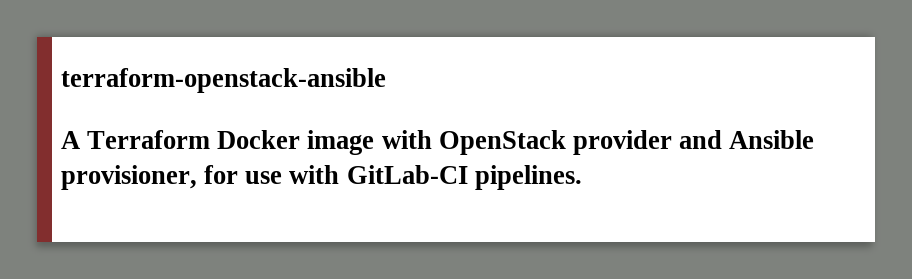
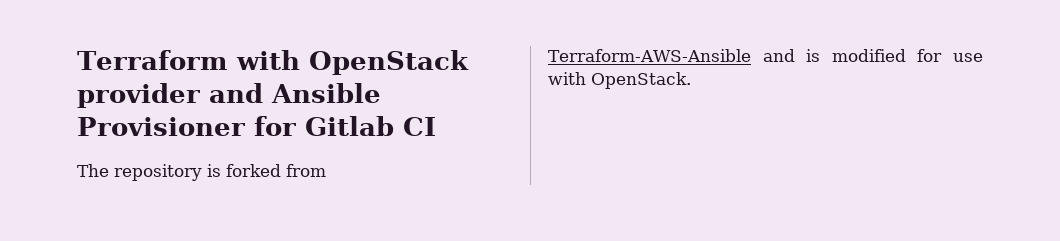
[61,68,386,93] [61,130,375,155] terraform-openstack-ansible // A Terraform Docker image -> [77,50,228,70] Terraform
[61,165,197,190] provisioner, -> [77,116,436,136] [77,164,326,181] [548,49,906,62] Provisioner for Gitlab CI // The repository is forked from Terraform-AWS-Ansible and is modified
[346,165,582,190] GitLab-CI pipelines. -> [591,72,691,89] OpenStack.

